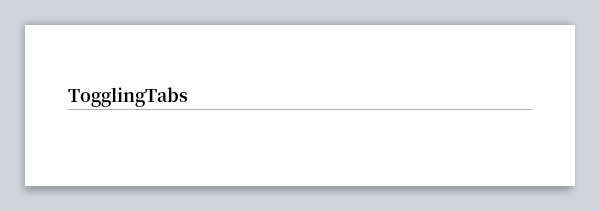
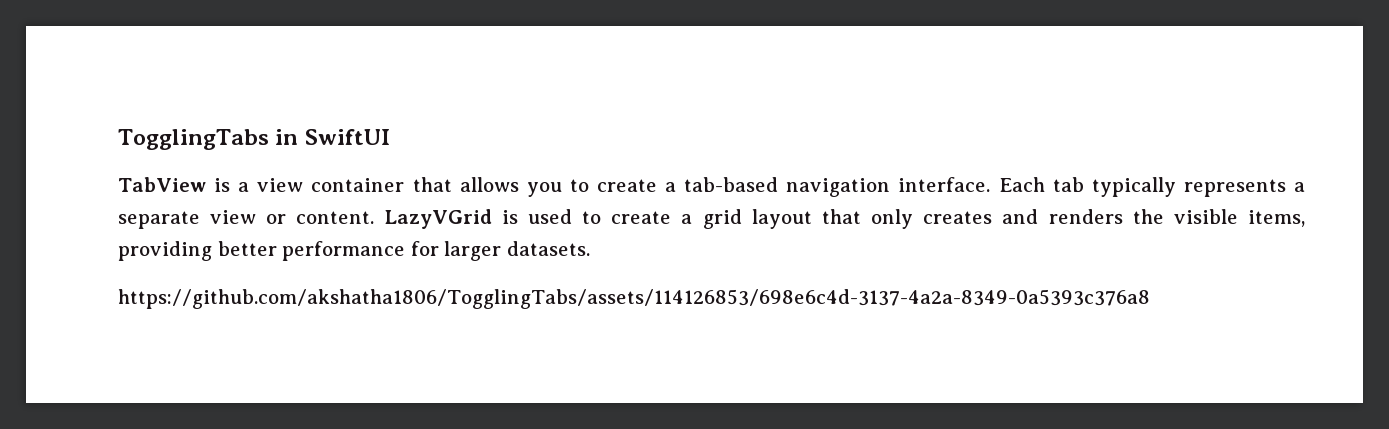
(188, 97) none -> [275,129,390,145] [118,177,1305,197] [118,209,1305,229] [118,241,590,261] [118,289,1150,309] in SwiftUI // TabView is a view container that allows you to create a tab-based navigation interface. Each tab typically represents a separate view or content. LazyVGrid is used to create a grid layout that only creates and renders the visible items, providing better performance for larger datasets. // https://github.com/akshatha1806/TogglingTabs/assets/114126853/698e6c4d-3137-4a2a-8349-0a5393c376a8

